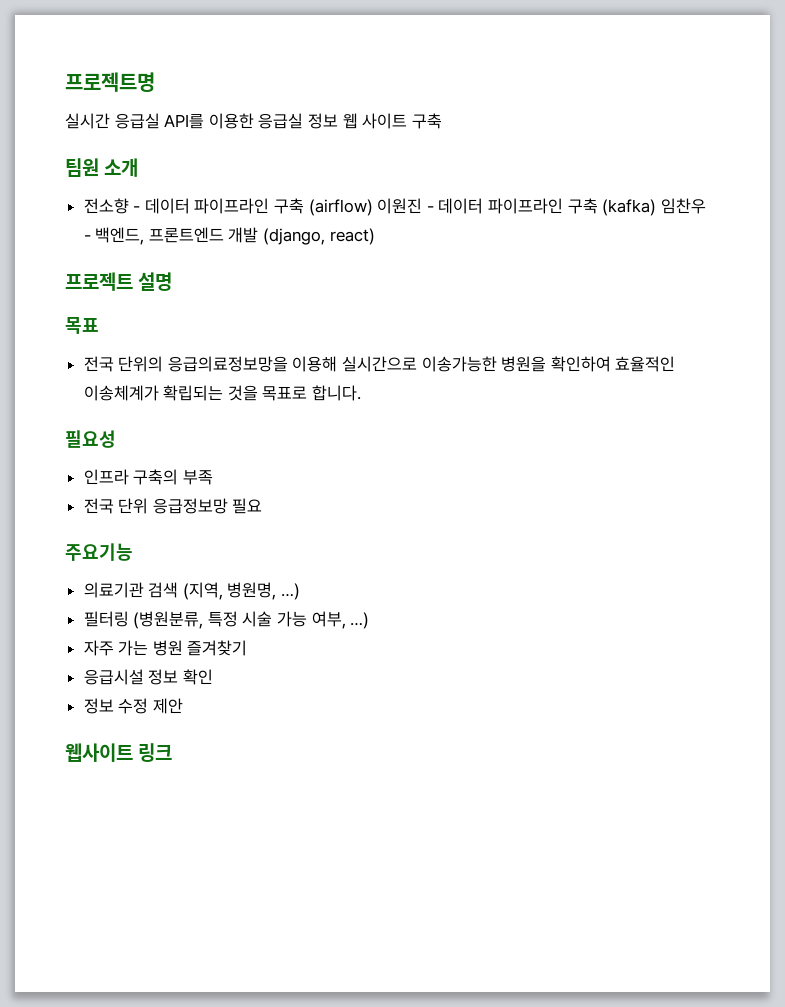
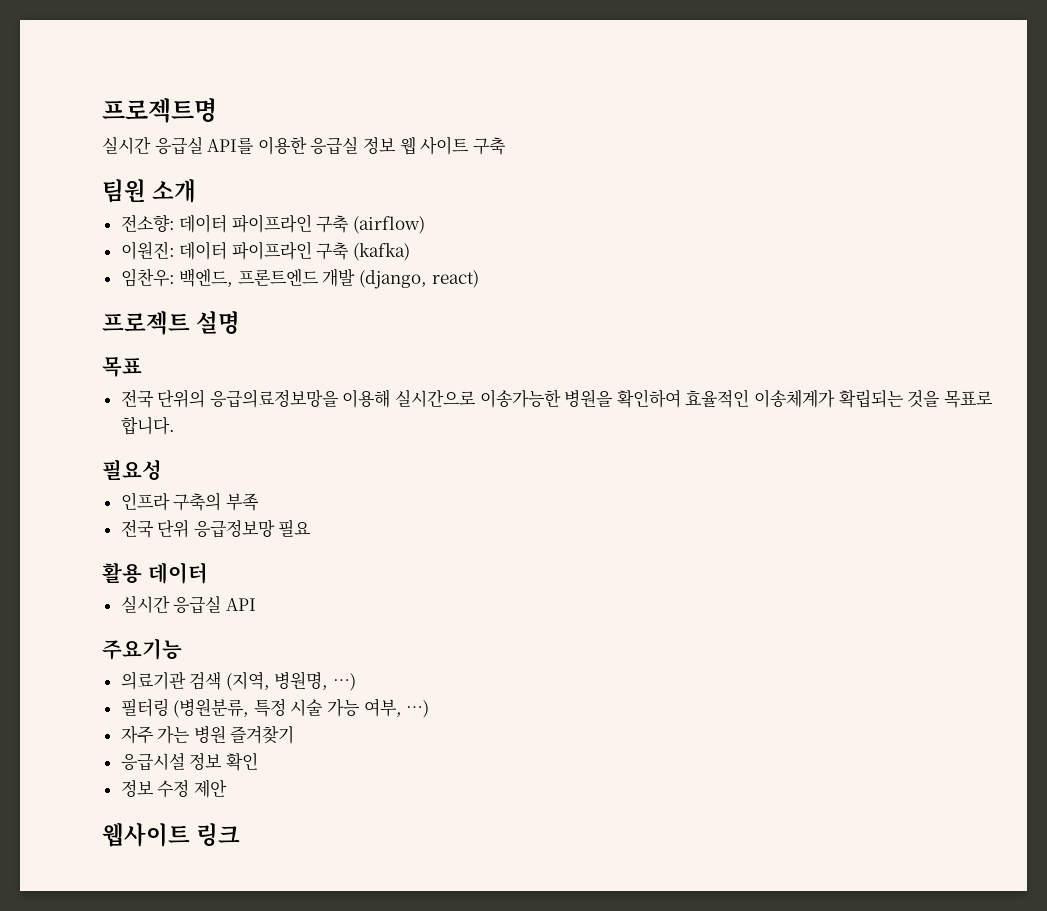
[83,198,141,214] 전소향 - -> [120,214,175,232] 전소향:
[377,198,434,214] 이원진 - -> [120,241,175,260] // 이원진:
[660,198,706,214] [83,235,91,241] 임찬우 - -> [120,268,175,287] // 임찬우:
(263, 506) none -> [102,562,208,584] [120,595,256,614] // 활용 데이터 // 실시간 응급실 API

